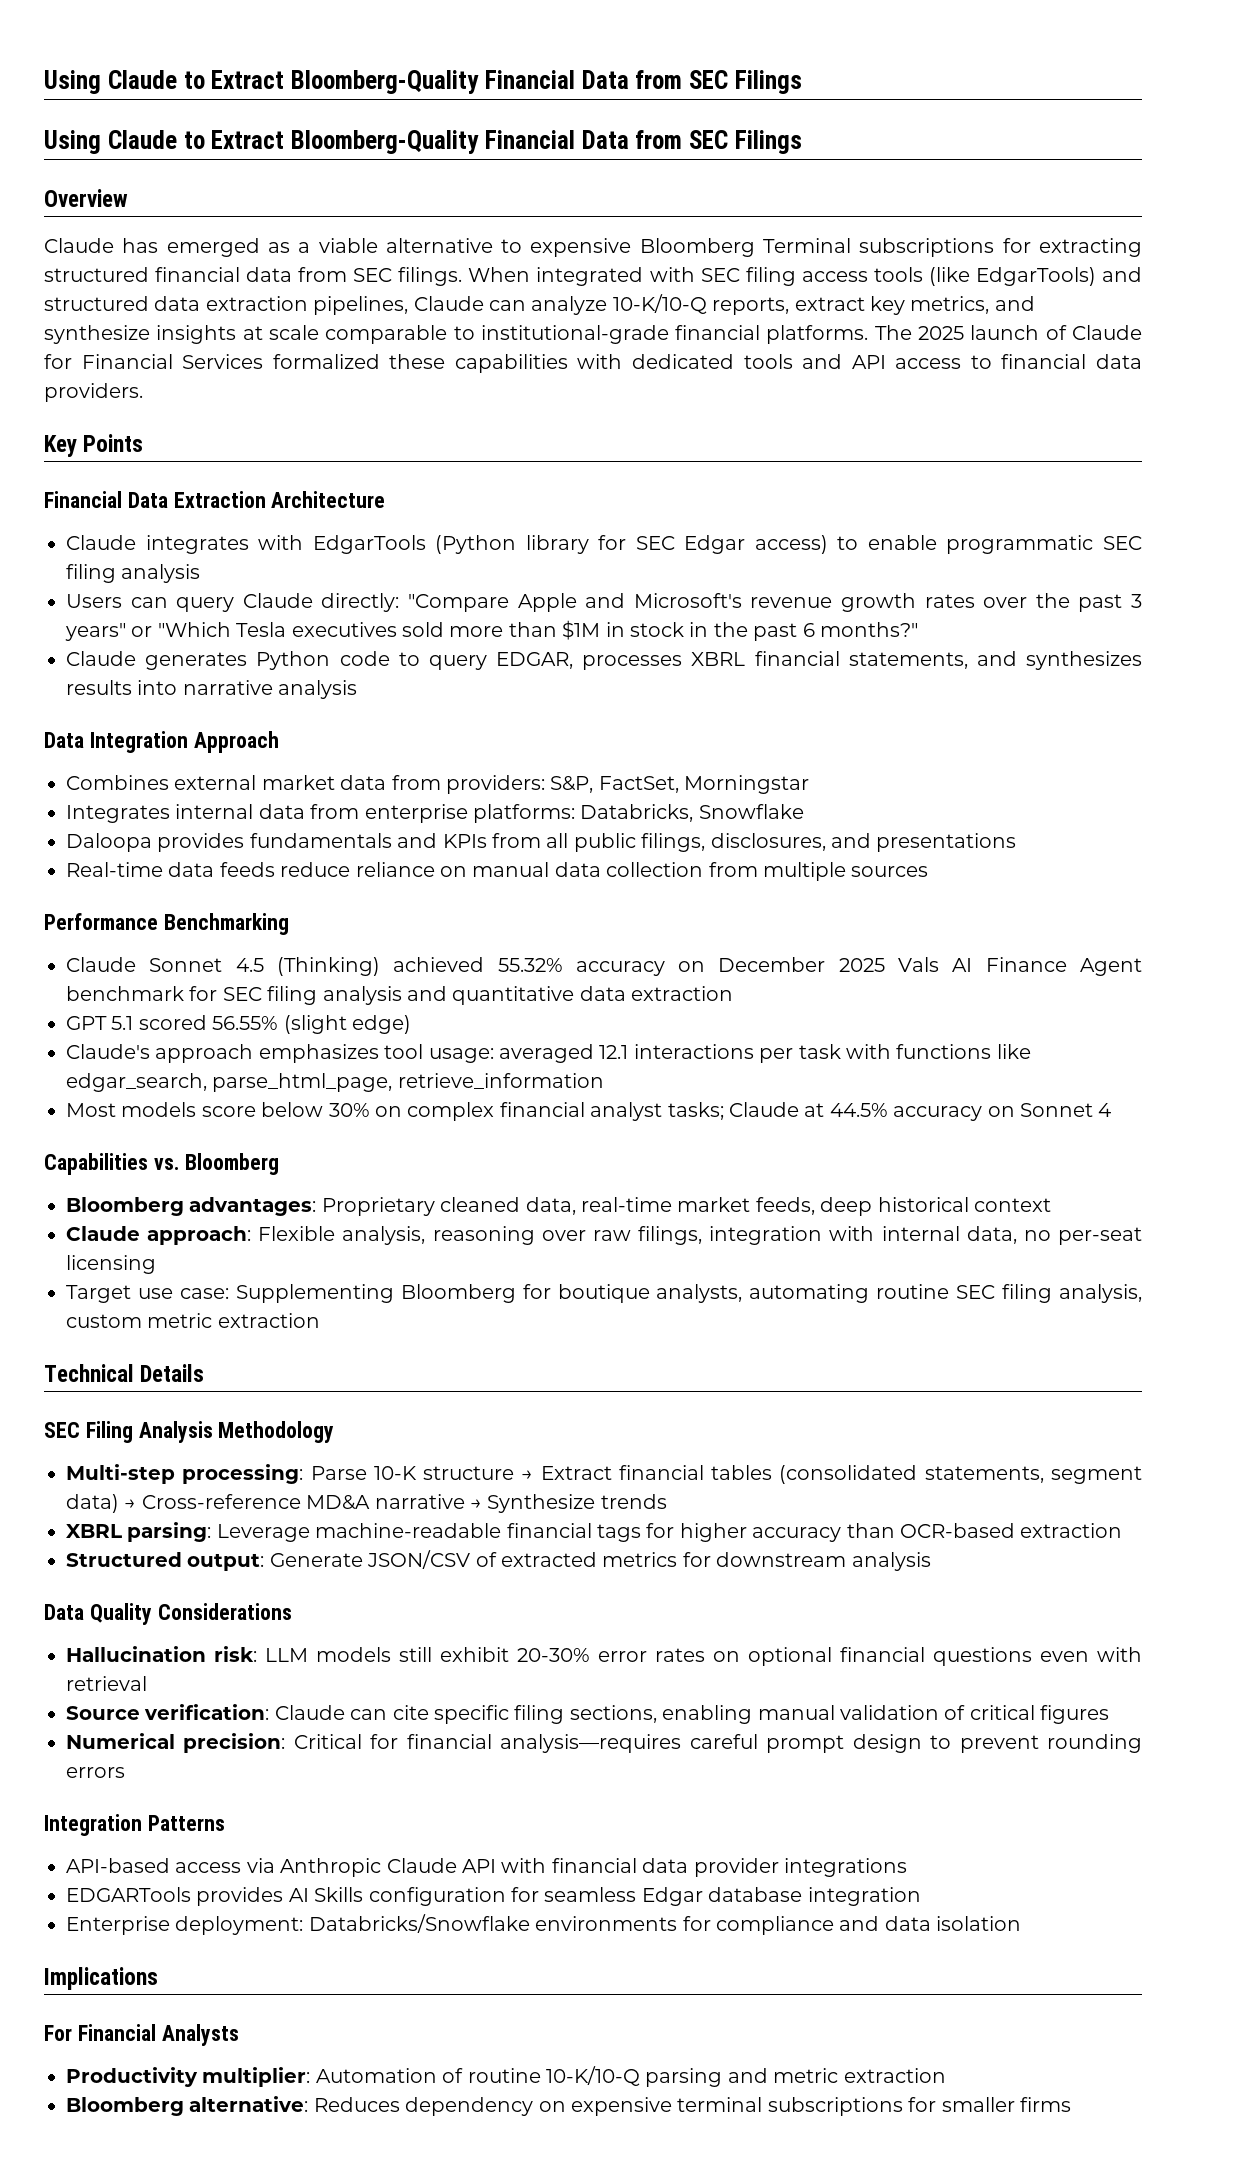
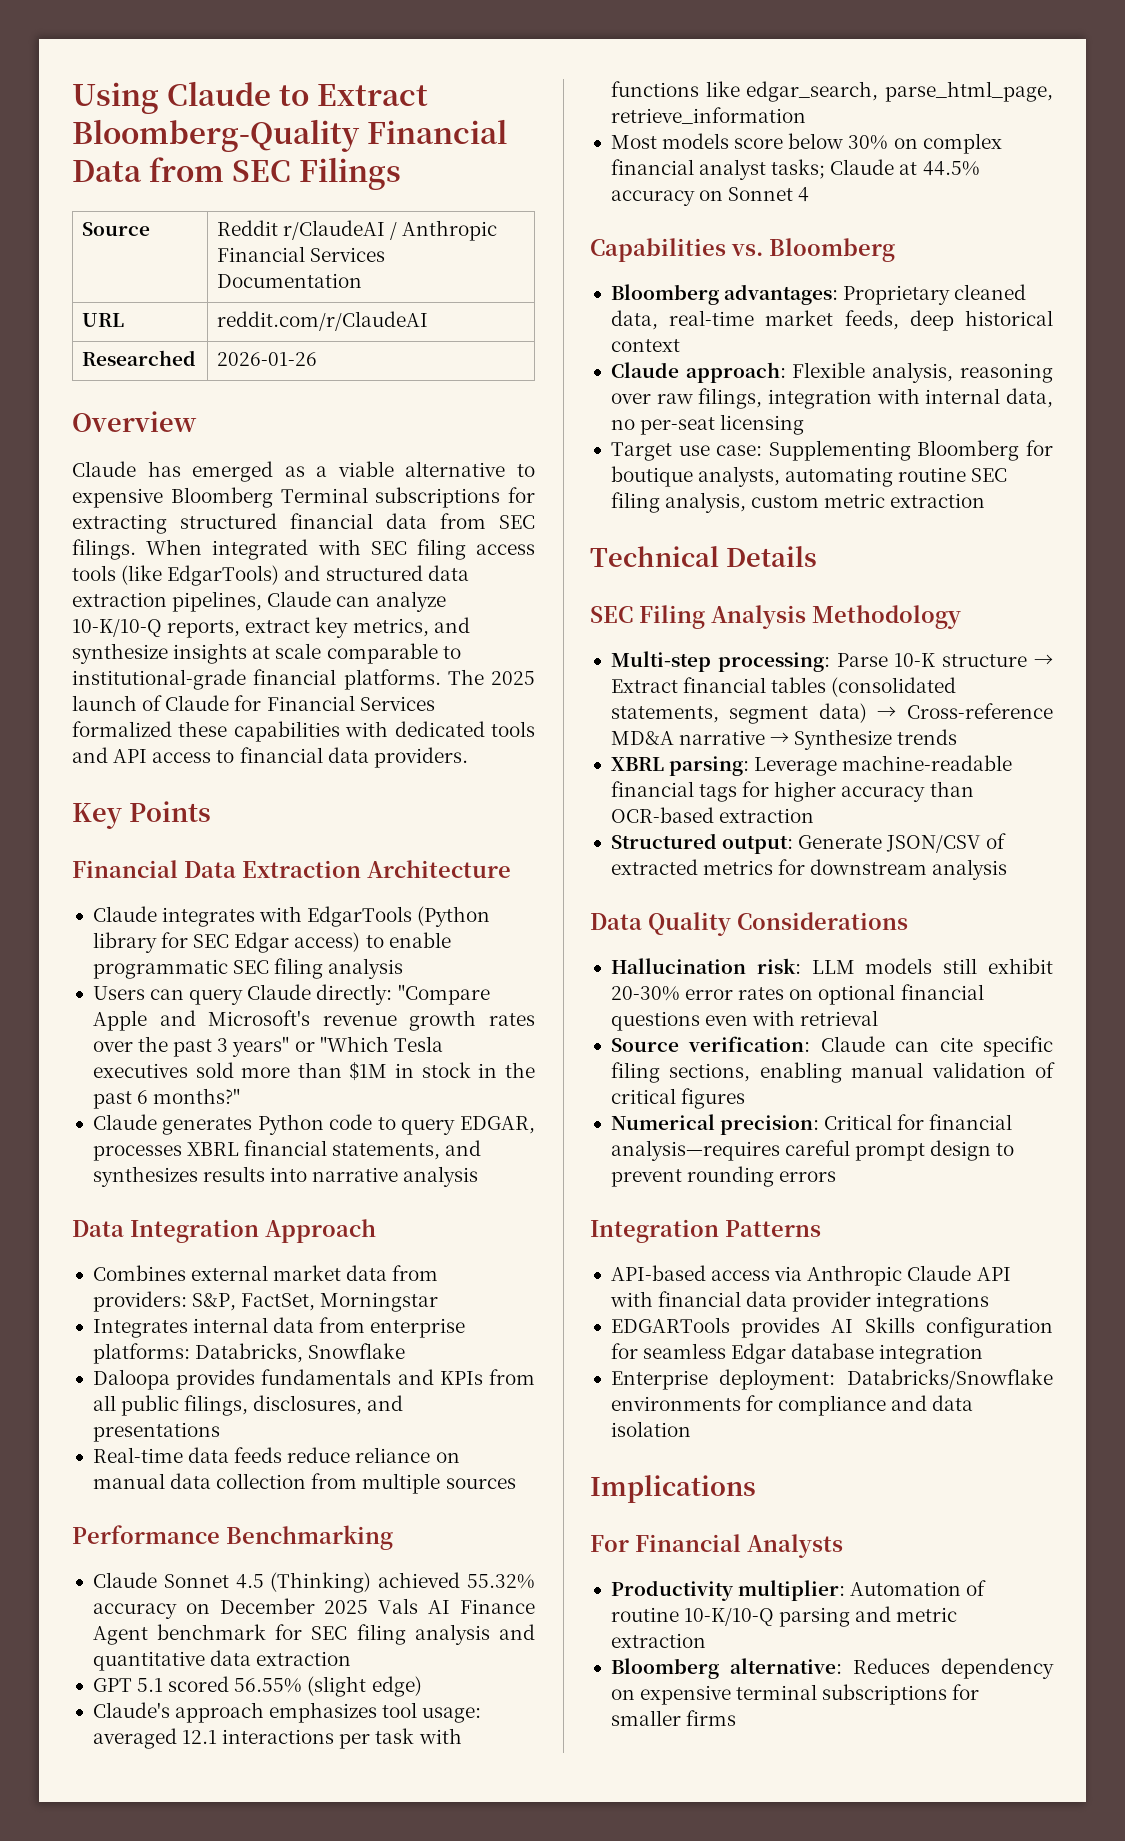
[44,130,802,154] // Using Claude to Extract Bloomberg-Quality Financial Data from SEC Filings -> [82,222,151,236] [217,220,498,241] [217,246,386,262] [217,273,363,288] [82,313,125,327] [217,311,429,331] [82,350,197,366] [217,352,318,366] // Source | Reddit r/ClaudeAI / Anthropic Financial Services Documentation // URL | reddit.com/r/ClaudeAI // Researched | 2026-01-26

